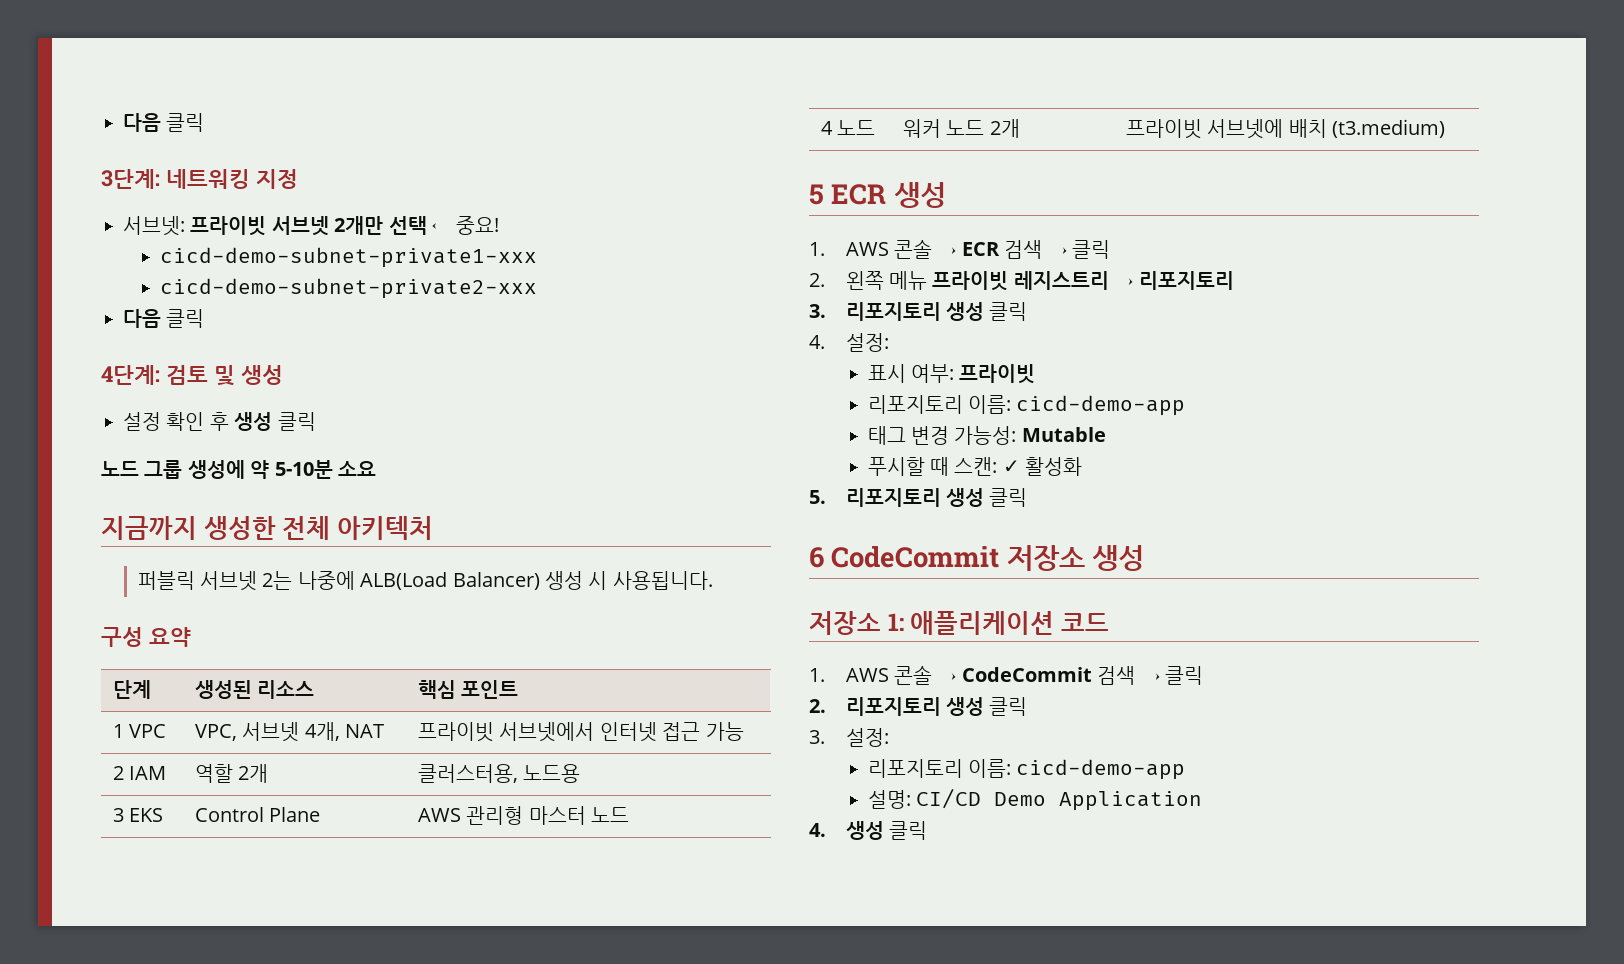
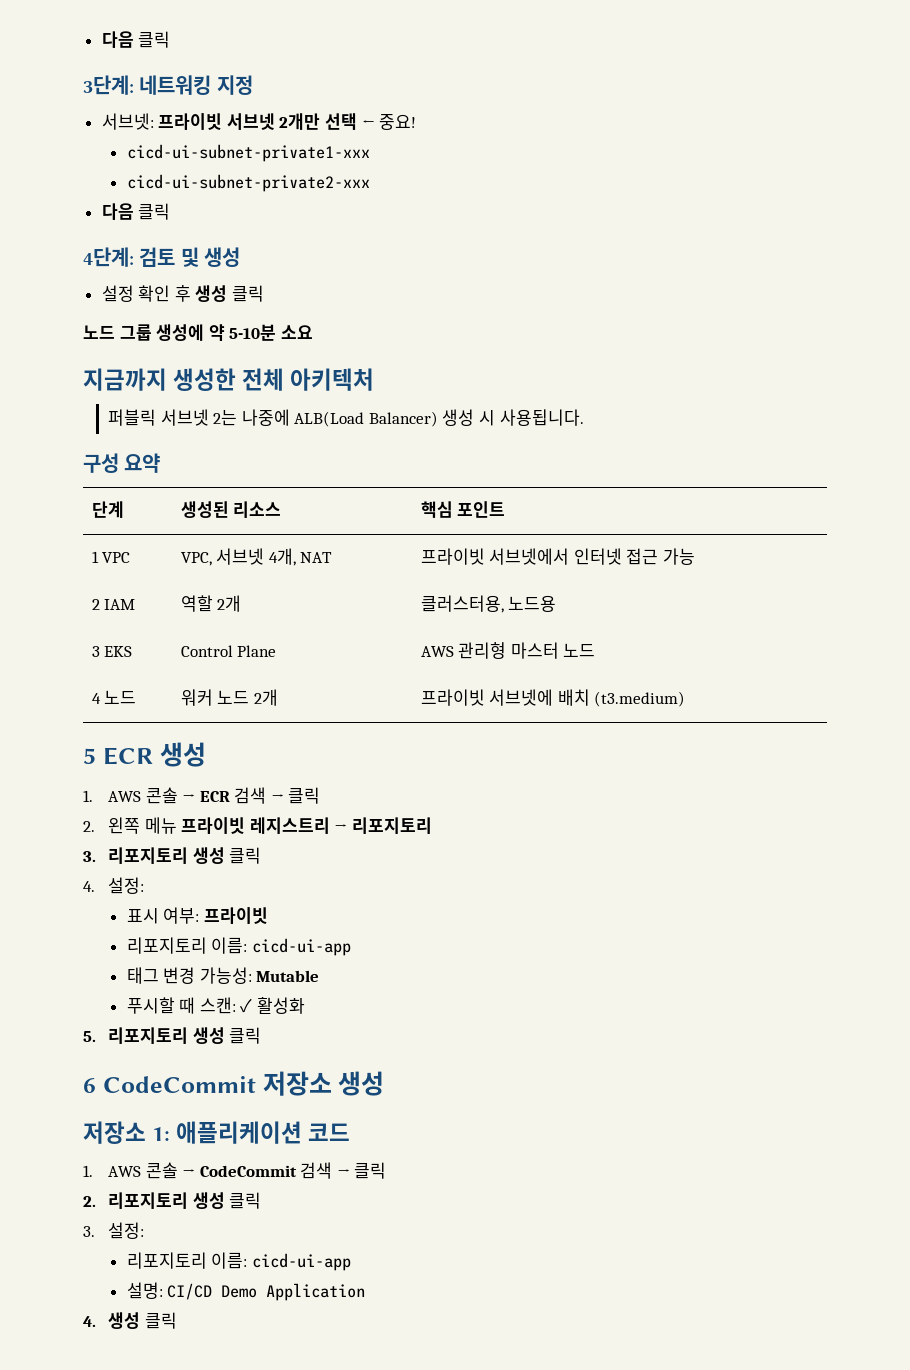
[159,247,537,268] [159,278,537,299] cicd-demo-subnet-private1-xxx // cicd-demo-subnet-private2-xxx -> [126,144,370,162] [126,174,370,192] cicd-ui-subnet-private1-xxx // cicd-ui-subnet-private2-xxx
[1016,395,1186,416] cicd-demo-app -> [251,938,351,956] cicd-ui-app
[1016,759,1186,780] cicd-demo-app -> [251,1253,351,1271] cicd-ui-app

